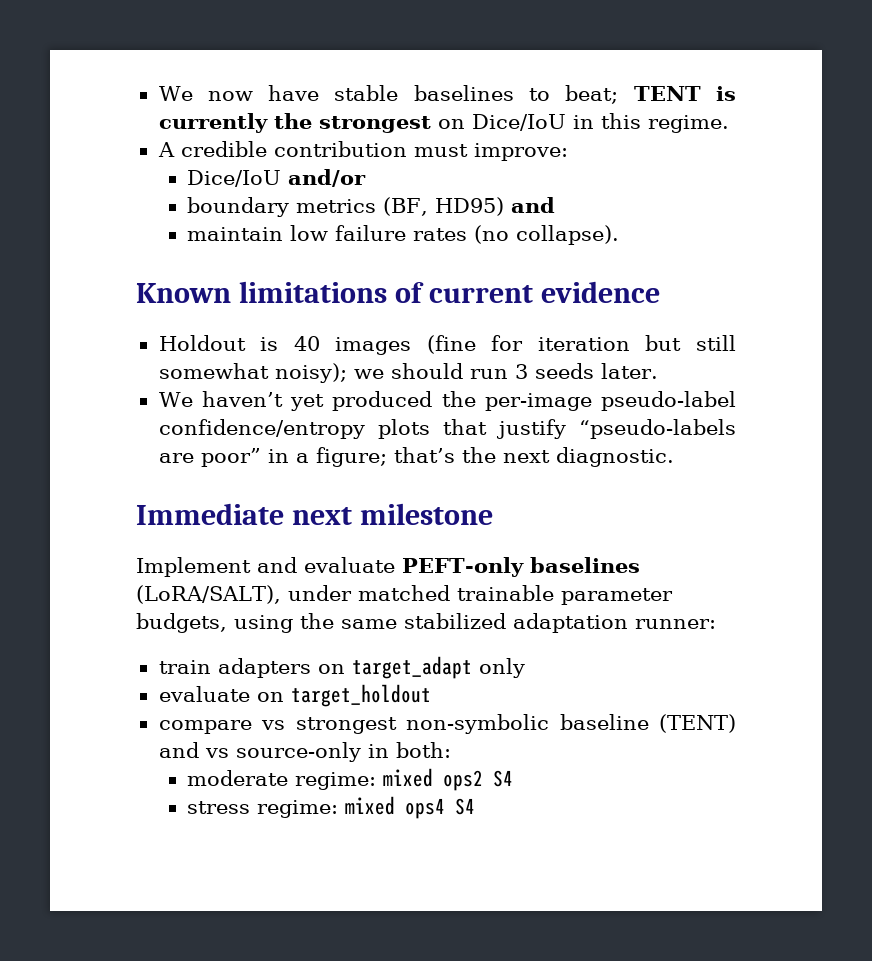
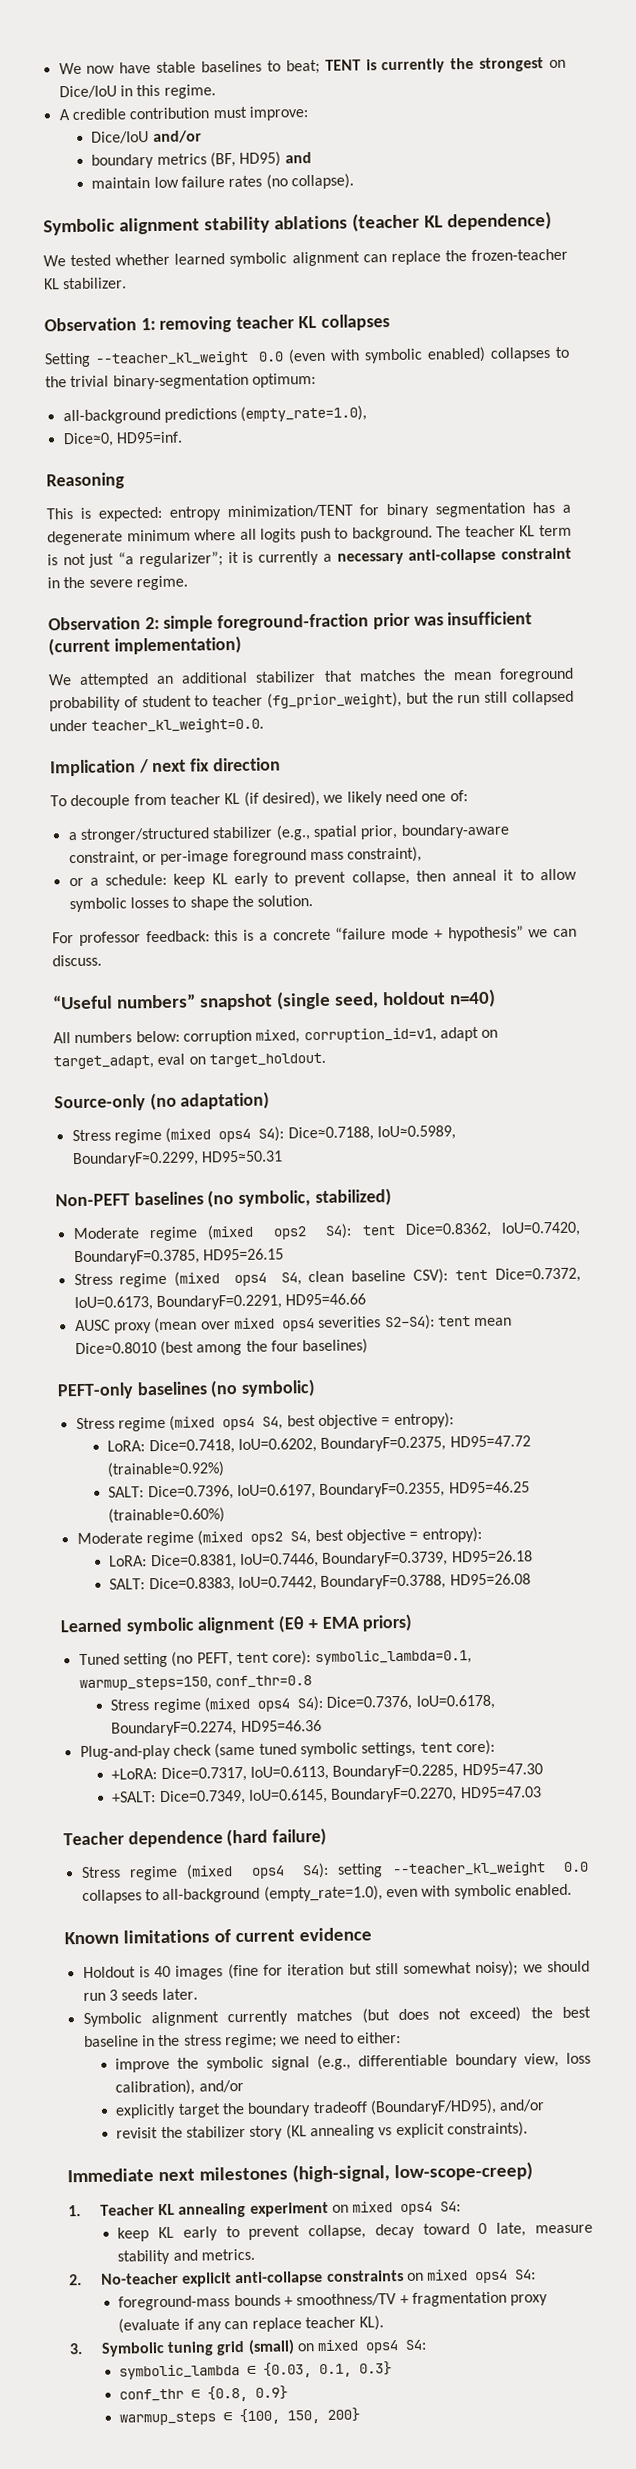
(619, 235) none -> [43,210,552,236] [43,248,568,268] [43,277,128,290] [44,314,390,333] [44,346,570,368] [45,372,316,390] [62,405,368,425] [62,431,183,448] [46,472,125,490] [46,501,572,522] [47,524,573,546] [47,547,573,568] [47,575,188,591] [48,611,533,632] [48,635,242,656] [48,667,574,688] [49,690,574,712] [49,717,265,734] [50,757,281,777] [50,790,468,810] [67,823,510,843] [68,846,423,867] [68,868,577,888] [68,895,314,913] [52,925,577,946] [52,954,102,967] [52,988,496,1011] [53,1026,499,1045] [53,1052,326,1070] [54,1091,271,1112] [71,1125,456,1144] [71,1150,283,1168] [55,1188,392,1208] [72,1221,581,1242] [73,1248,284,1266] [73,1267,582,1288] [73,1293,367,1312] [74,1314,513,1334] [74,1338,369,1357] [57,1379,317,1400] [75,1412,454,1432] [107,1435,531,1455] [107,1461,226,1478] [108,1481,530,1501] [108,1507,226,1524] [76,1526,482,1547] [109,1550,533,1570] [109,1573,531,1593] [60,1613,413,1635] [78,1649,472,1668] [78,1675,312,1692] [110,1694,495,1714] [111,1719,322,1737] [79,1739,495,1761] [111,1763,543,1783] [111,1786,542,1806] [63,1827,328,1848] [80,1861,589,1881] [81,1883,572,1905] // Symbolic alignment stability ablations (teacher KL dependence) // We tested whether learned symbolic alignment can replace the frozen-teacher KL stabilizer. // Observation 1: removing teacher KL collapses // Setting --teacher_kl_weight 0.0 (even with symbolic enabled) collapses to the trivial binary-segmentation optimum: // all-background predictions (empty_rate=1.0), // Dice≈0, HD95=inf. // Reasoning // This is expected: entropy minimization/TENT for binary segmentation has a degenerate minimum where all logits push to background. The teacher KL term is not just “a regularizer”; it is currently a necessary anti-collapse constraint in the severe regime. // Observation 2: simple foreground-fraction prior was insufficient (current implementation) // We attempted an additional stabilizer that matches the mean foreground probability of student to teacher (fg_prior_weight), but the run still collapsed under teacher_kl_weight=0.0. // Implication / next fix direction // To decouple from teacher KL (if desired), we likely need one of: // a stronger/structured stabilizer (e.g., spatial prior, boundary-aware constraint, or per-image foreground mass constraint), // or a schedule: keep KL early to prevent collapse, then anneal it to allow symbolic losses to shape the solution. // For professor feedback: this is a concrete “failure mode + hypothesis” we can discuss. // “Useful numbers” snapshot (single seed, holdout n=40) // All numbers below: corruption mixed, corruption_id=v1, adapt on target_adapt, eval on target_holdout. // Source-only (no adaptation) // Stress regime (mixed ops4 S4): Dice≈0.7188, IoU≈0.5989, BoundaryF≈0.2299, HD95≈50.31 // Non-PEFT baselines (no symbolic, stabilized) // Moderate regime (mixed ops2 S4): tent Dice=0.8362, IoU=0.7420, BoundaryF=0.3785, HD95=26.15 // Stress regime (mixed ops4 S4, clean baseline CSV): tent Dice=0.7372, IoU=0.6173, BoundaryF=0.2291, HD95=46.66 // AUSC proxy (mean over mixed ops4 severities S2–S4): tent mean Dice≈0.8010 (best among the four baselines) // PEFT-only baselines (no symbolic) // Stress regime (mixed ops4 S4, best objective = entropy): // LoRA: Dice=0.7418, IoU=0.6202, BoundaryF=0.2375, HD95=47.72 (trainable≈0.92%) // SALT: Dice=0.7396, IoU=0.6197, BoundaryF=0.2355, HD95=46.25 (trainable≈0.60%) // Moderate regime (mixed ops2 S4, best objective = entropy): // LoRA: Dice=0.8381, IoU=0.7446, BoundaryF=0.3739, HD95=26.18 // SALT: Dice=0.8383, IoU=0.7442, BoundaryF=0.3788, HD95=26.08 // Learned symbolic alignment (Eθ + EMA priors) // Tuned setting (no PEFT, tent core): symbolic_lambda=0.1, warmup_steps=150, conf_thr=0.8 // Stress regime (mixed ops4 S4): Dice=0.7376, IoU=0.6178, BoundaryF=0.2274, HD95=46.36 // Plug-and-play check (same tuned symbolic settings, tent core): // +LoRA: Dice=0.7317, IoU=0.6113, BoundaryF=0.2285, HD95=47.30 // +SALT: Dice=0.7349, IoU=0.6145, BoundaryF=0.2270, HD95=47.03 // Teacher dependence (hard failure) // Stress regime (mixed ops4 S4): setting --teacher_kl_weight 0.0 collapses to all-background (empty_rate=1.0), even with symbolic enabled.
[158,391,736,411] [158,419,736,439] [158,447,674,467] [136,503,493,525] [136,557,640,577] [136,585,673,605] [136,613,716,633] [158,656,525,679] [158,684,431,707] [158,714,736,734] [158,742,451,762] [186,768,513,791] [186,796,475,819] We haven’t yet produced the per-image pseudo-label confidence/entropy plots that justify “pseudo-labels are poor” in a figure; that’s the next diagnostic. // Immediate next milestone // Implement and evaluate PEFT-only baselines (LoRA/SALT), under matched trainable parameter budgets, using the same stabilized adaptation runner: // train adapters on target_adapt only // evaluate on target_holdout // compare vs strongest non-symbolic baseline (TENT) and vs source-only in both: // moderate regime: mixed ops2 S4 // stress regime: mixed ops4 S4 -> [82,2006,591,2028] [83,2032,402,2049] [115,2052,591,2073] [115,2079,244,2096] [115,2098,546,2119] [116,2121,528,2140] [67,2161,533,2183] [68,2201,462,2218] [117,2222,593,2242] [117,2248,256,2265] [69,2269,537,2287] [118,2291,549,2311] [118,2315,385,2334] [69,2339,428,2357] [119,2361,393,2380] [119,2385,289,2402] [119,2407,361,2426] Symbolic alignment currently matches (but does not exceed) the best baseline in the stress regime; we need to either: // improve the symbolic signal (e.g., differentiable boundary view, loss calibration), and/or // explicitly target the boundary tradeoff (BoundaryF/HD95), and/or // revisit the stabilizer story (KL annealing vs explicit constraints). // Immediate next milestones (high-signal, low-scope-creep) // 1. Teacher KL annealing experiment on mixed ops4 S4: // keep KL early to prevent collapse, decay toward 0 late, measure stability and metrics. // 2. No-teacher explicit anti-collapse constraints on mixed ops4 S4: // foreground-mass bounds + smoothness/TV + fragmentation proxy (evaluate if any can replace teacher KL). // 3. Symbolic tuning grid (small) on mixed ops4 S4: // symbolic_lambda ∈ {0.03, 0.1, 0.3} // conf_thr ∈ {0.8, 0.9} // warmup_steps ∈ {100, 150, 200}

